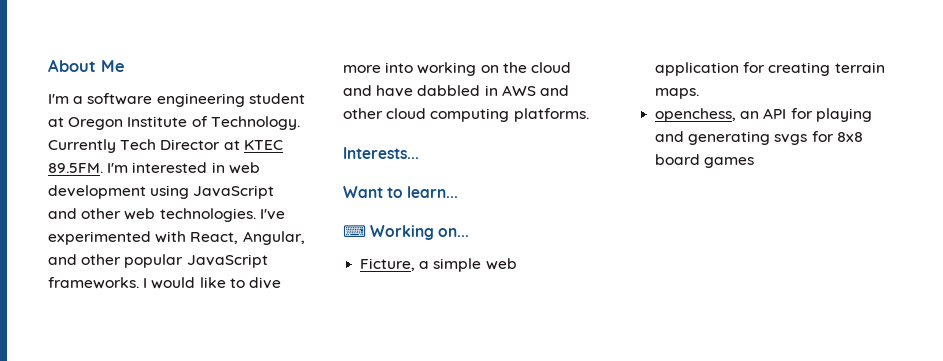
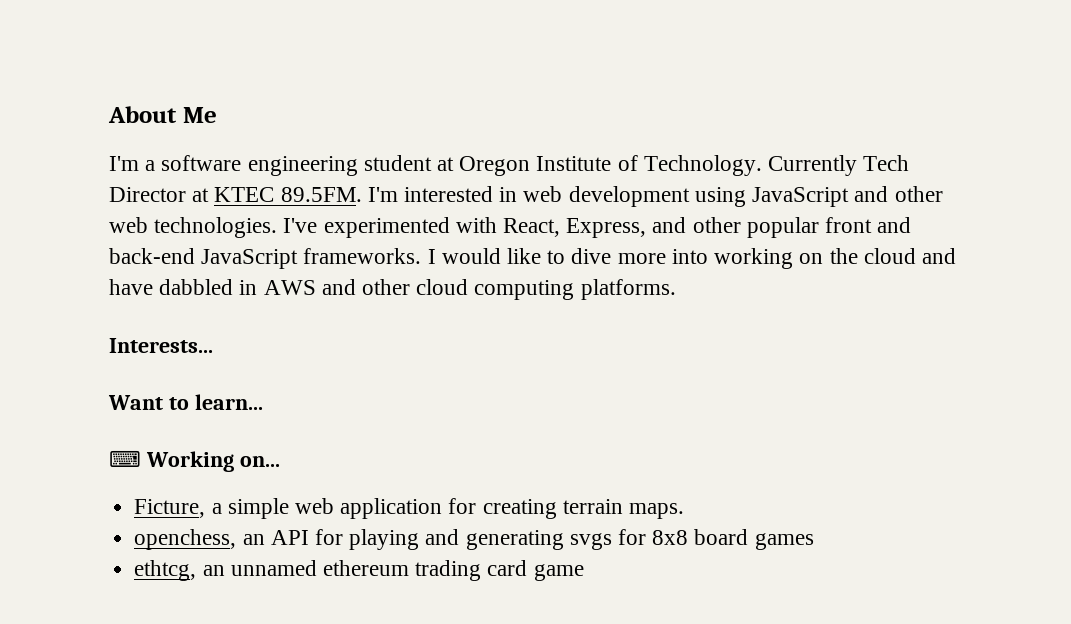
[242,231,305,245] Angular, -> [566,218,647,238] Express,
(184, 261) none -> [825,217,912,233] [109,248,195,264] front and back-end
(755, 162) none -> [134,560,584,581] // ethtcg, an unnamed ethereum trading card game

